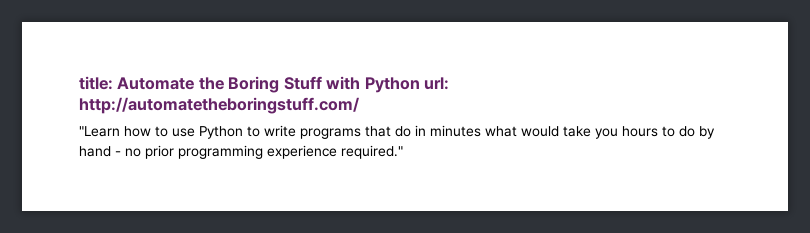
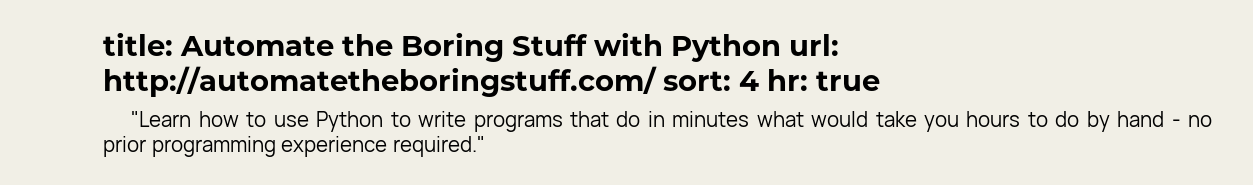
(359, 105) none -> [663,69,880,91] sort: 4 hr: true

